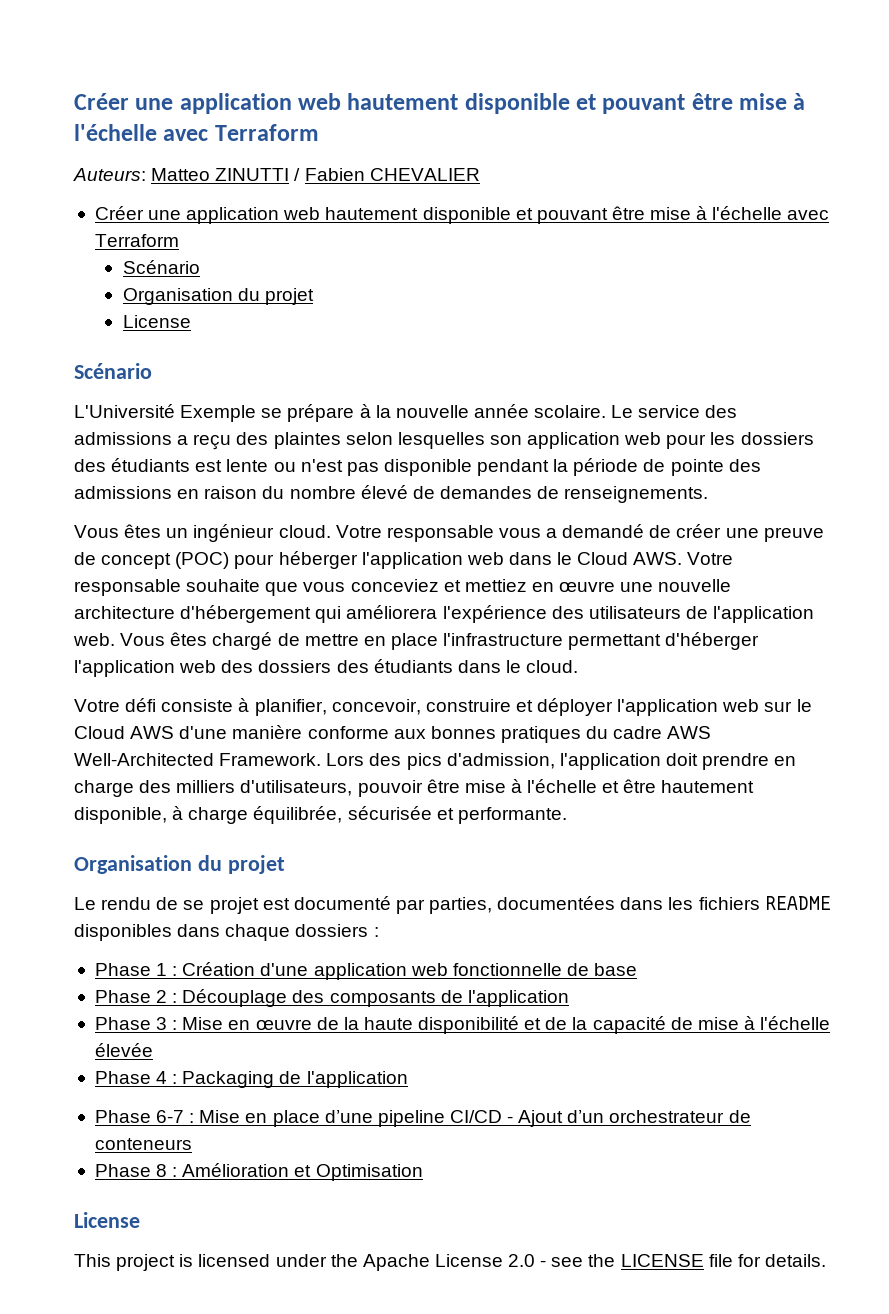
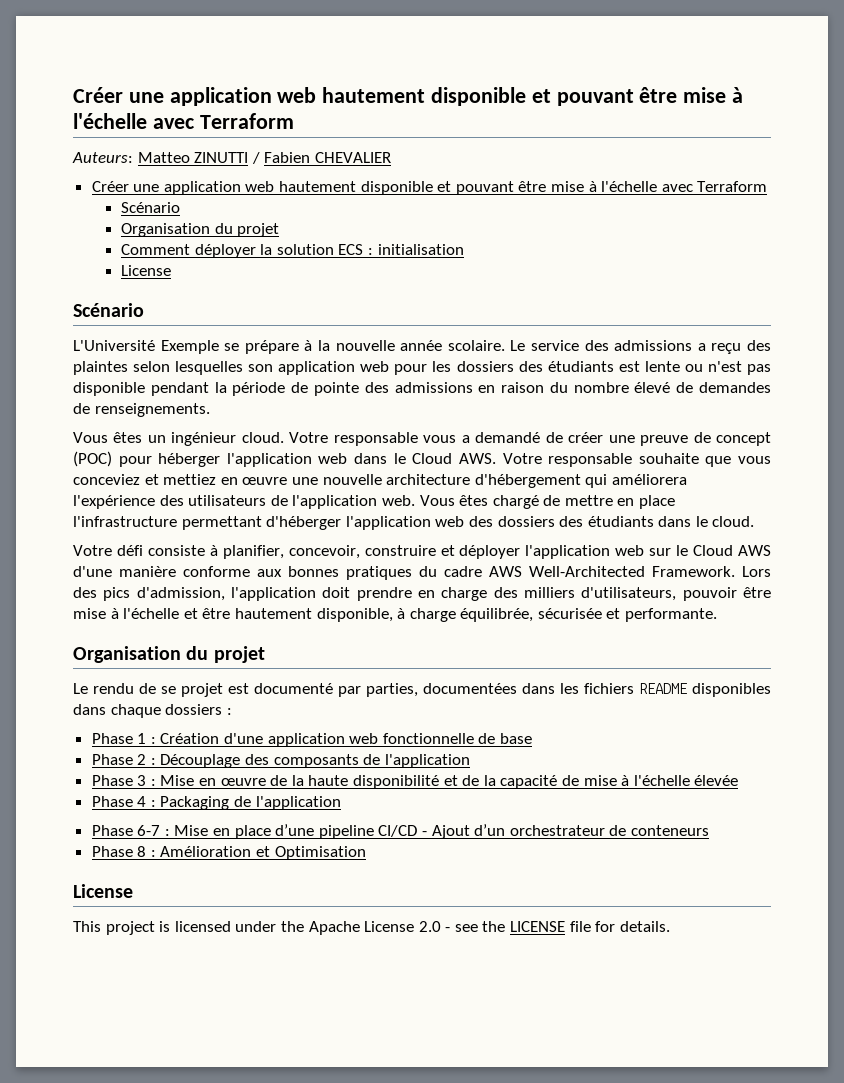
(314, 296) none -> [121,244,464,258] // Comment déployer la solution ECS : initialisation

